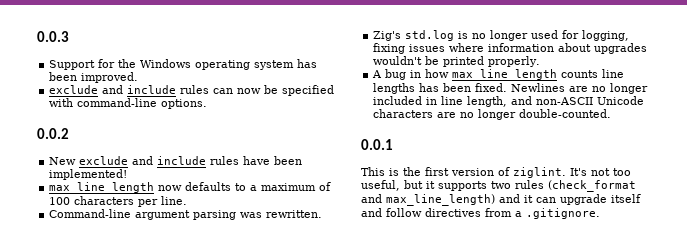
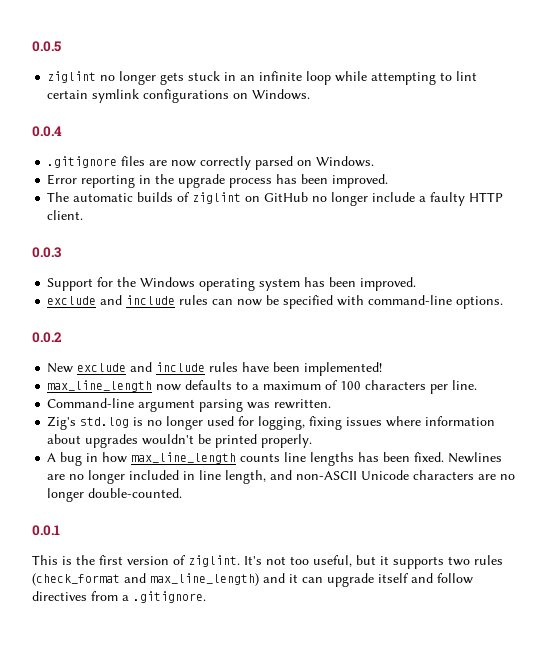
(37, 36) none -> [32,41,61,52] [47,71,478,85] [47,89,311,103] [32,126,62,137] [47,156,375,170] [47,174,389,188] [47,192,504,206] [47,210,84,220] 0.0.5 // ziglint no longer gets stuck in an infinite loop while attempting to lint certain symlink configurations on Windows. // 0.0.4 // .gitignore files are now correctly parsed on Windows. // Error reporting in the upgrade process has been improved. // The automatic builds of ziglint on GitHub no longer include a faulty HTTP client. //

